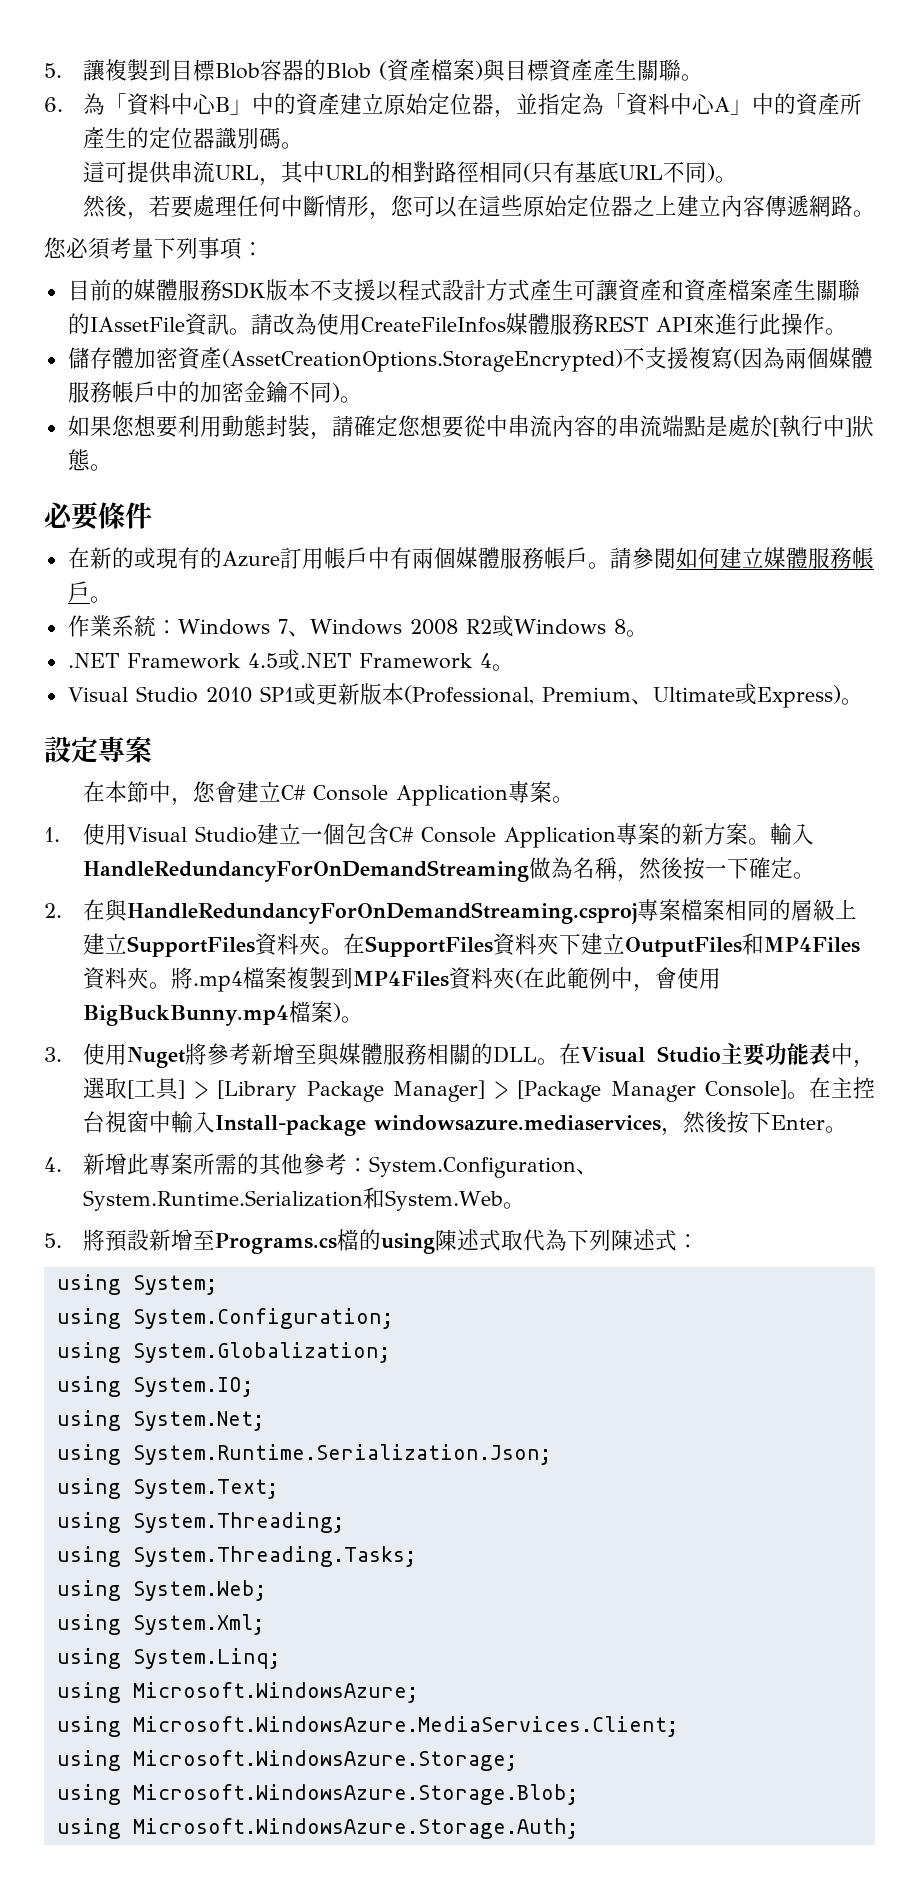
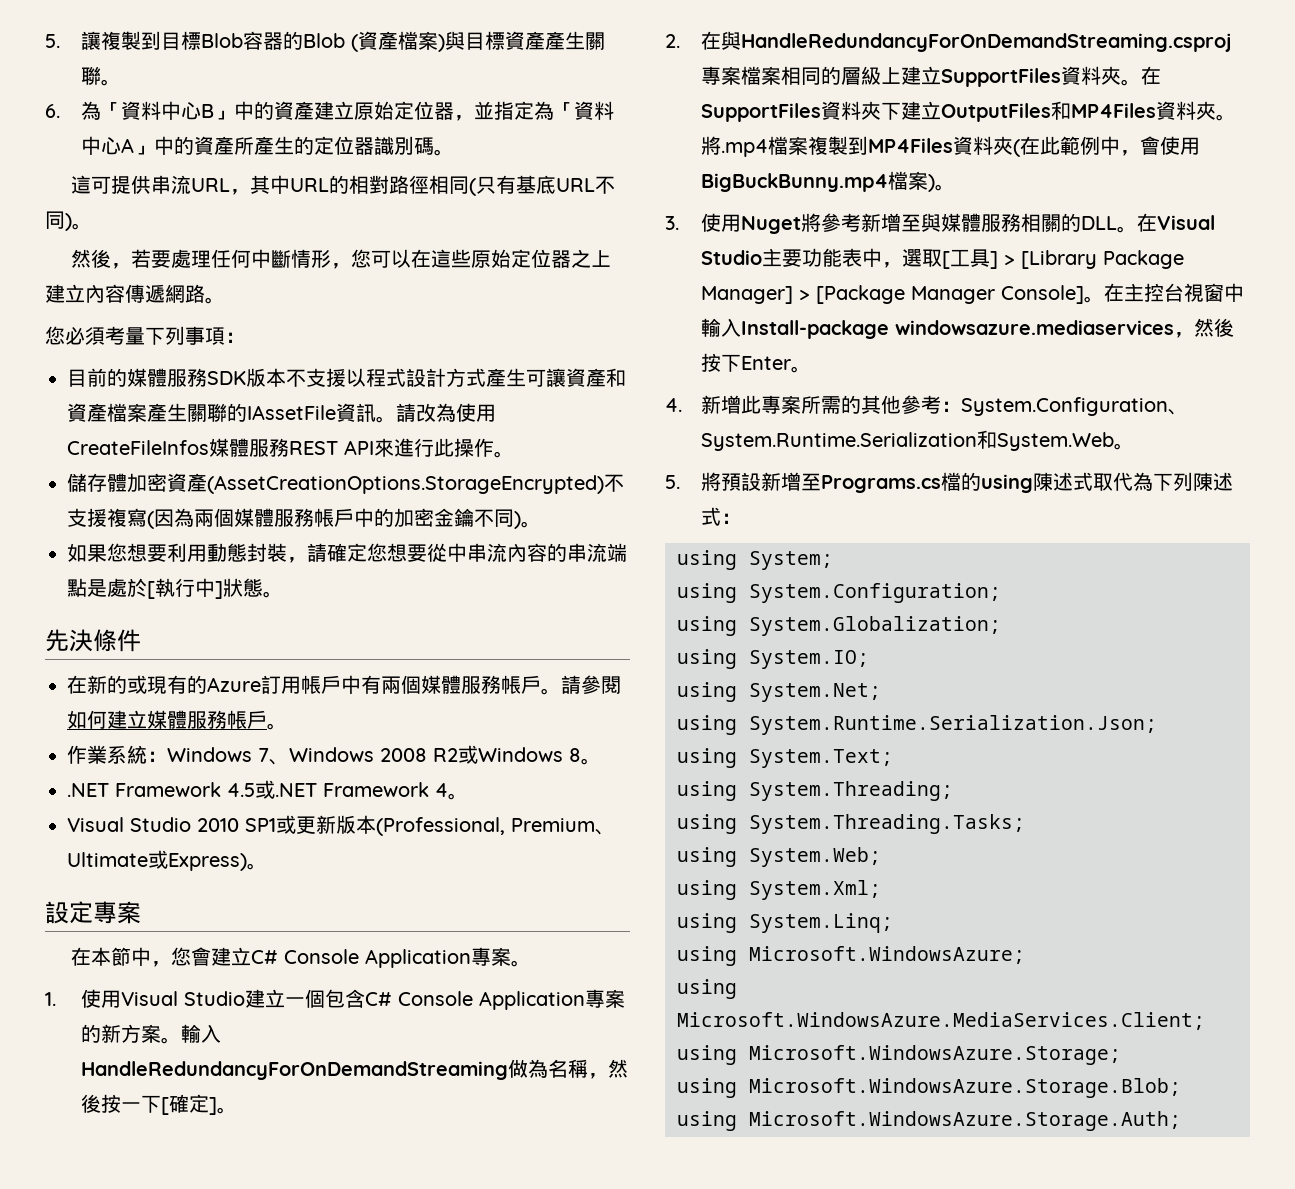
[44,502,99,530] 必要 -> [45,629,93,652] 先決
[749,857,794,879] 確定 -> [161,1094,218,1115] [確定]

